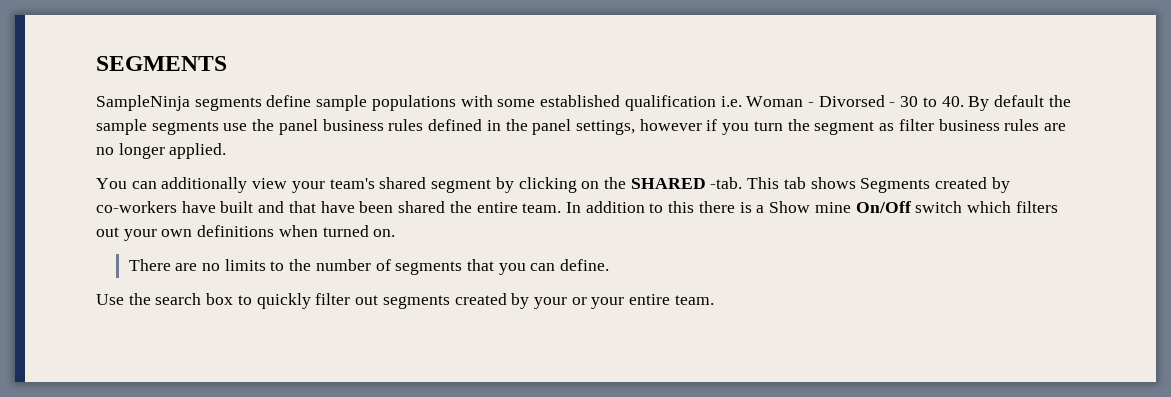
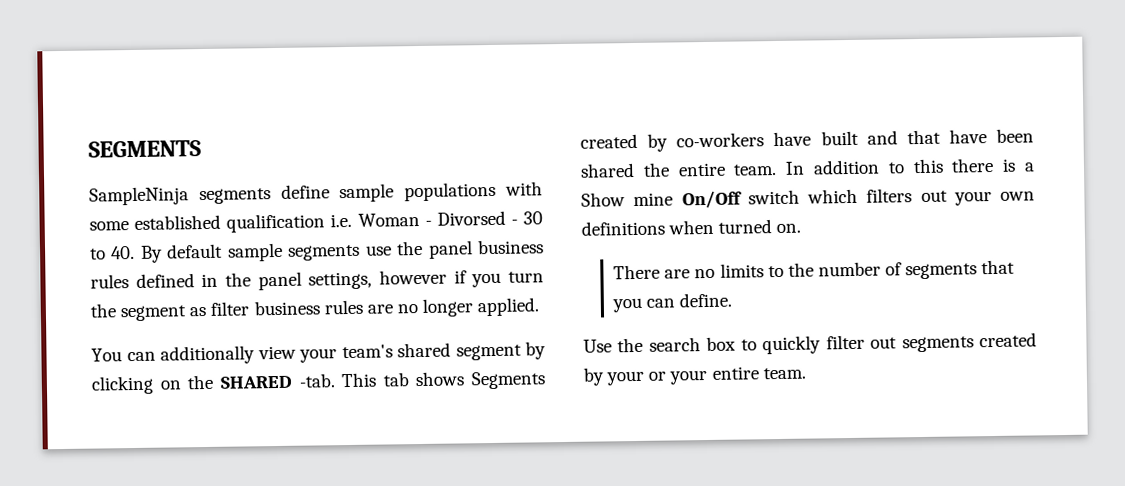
[1048,95,1071,107] the -> (224, 251) none

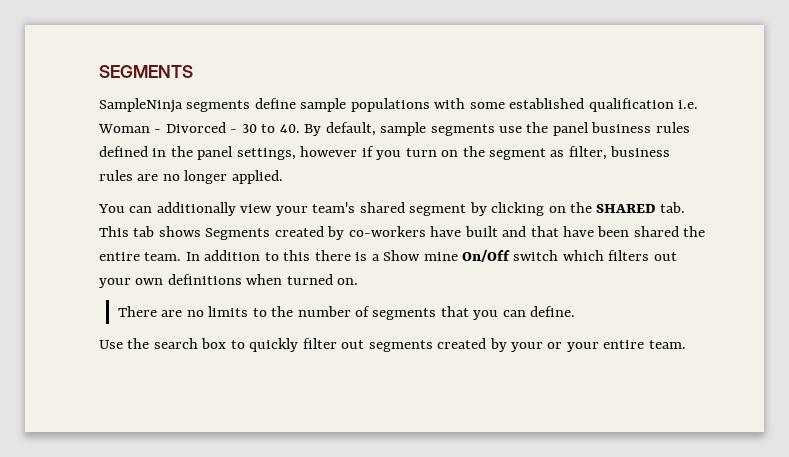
[436,210,506,226] Divorsed -> [165,122,226,133] Divorced
[166,243,224,259] default -> [325,122,376,136] default,
(544, 277) none -> [441,150,459,157] on
[210,301,250,316] filter -> [568,146,607,160] filter,
[298,373,335,388] -tab. -> [659,202,685,213] tab.

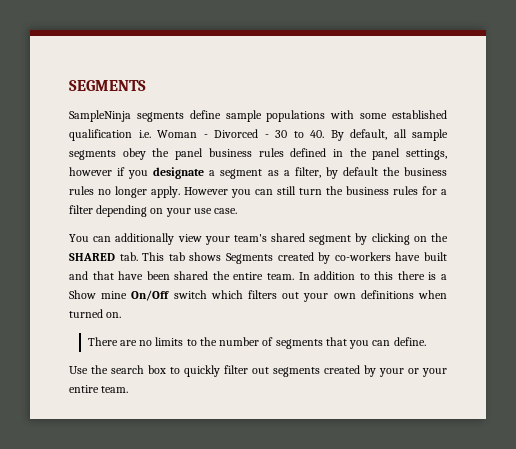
(376, 129) none -> [393,129,407,138] all
[499,126,523,133] use -> [122,148,146,160] obey
[405,146,671,160] [99,170,159,181] turn on the segment as filter, business rules are -> [153,167,447,179] [69,186,94,195] designate a segment as a filter, by default the business rules
[231,170,283,184] applied. -> [151,186,447,198] [69,205,238,217] apply. However you can still turn the business rules for a filter depending on your use case.

